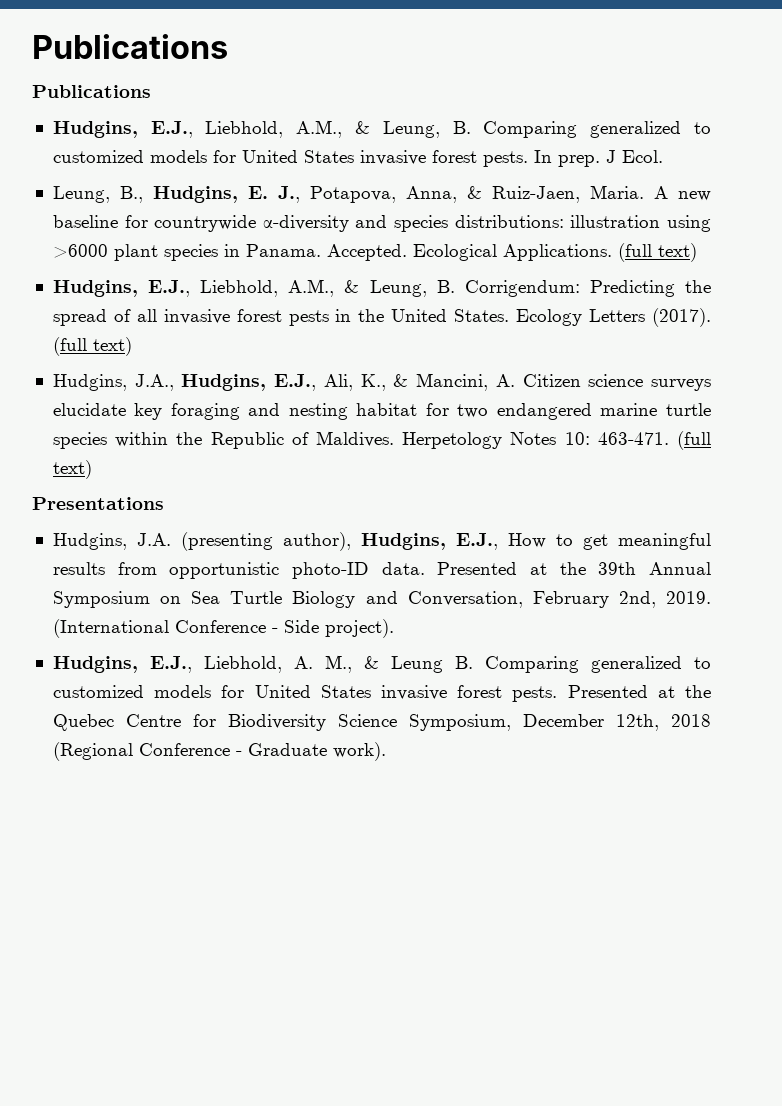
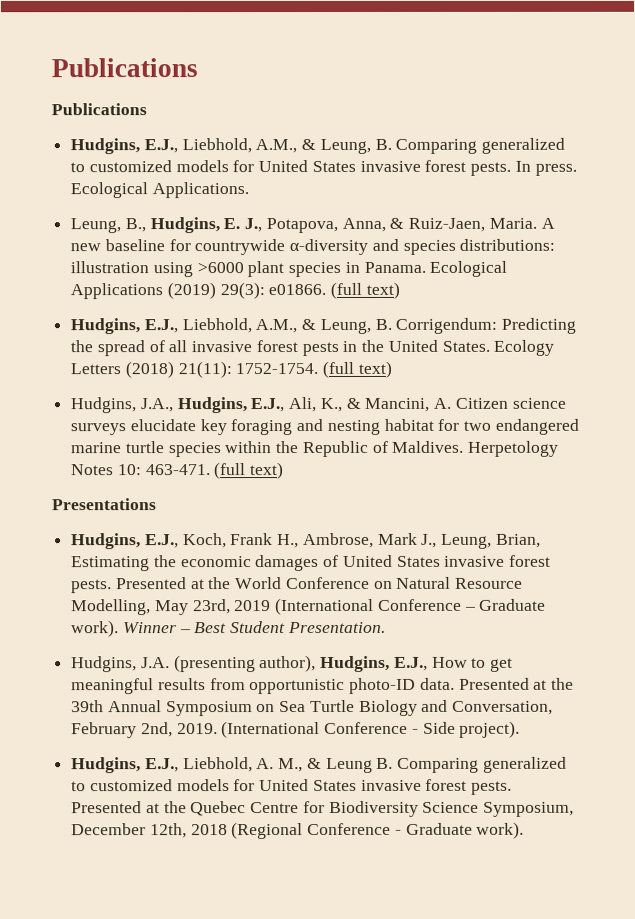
[557,150,663,167] prep. J Ecol. -> [534,163,577,176] [70,182,249,199] press. Ecological Applications.
[326,244,612,261] Accepted. Ecological Applications. -> [429,260,508,277] [70,282,327,300] Ecological Applications (2019) 29(3): e01866.
[652,308,711,327] (2017). -> [124,361,319,379] (2018) 21(11): 1752-1754.
(164, 503) none -> [71,532,541,550] [71,554,552,572] [71,576,524,594] [71,597,547,616] [71,620,386,638] // Hudgins, E.J., Koch, Frank H., Ambrose, Mark J., Leung, Brian, Estimating the economic damages of United States invasive forest pests. Presented at the World Conference on Natural Resource Modelling, May 23rd, 2019 (International Conference – Graduate work). Winner – Best Student Presentation.

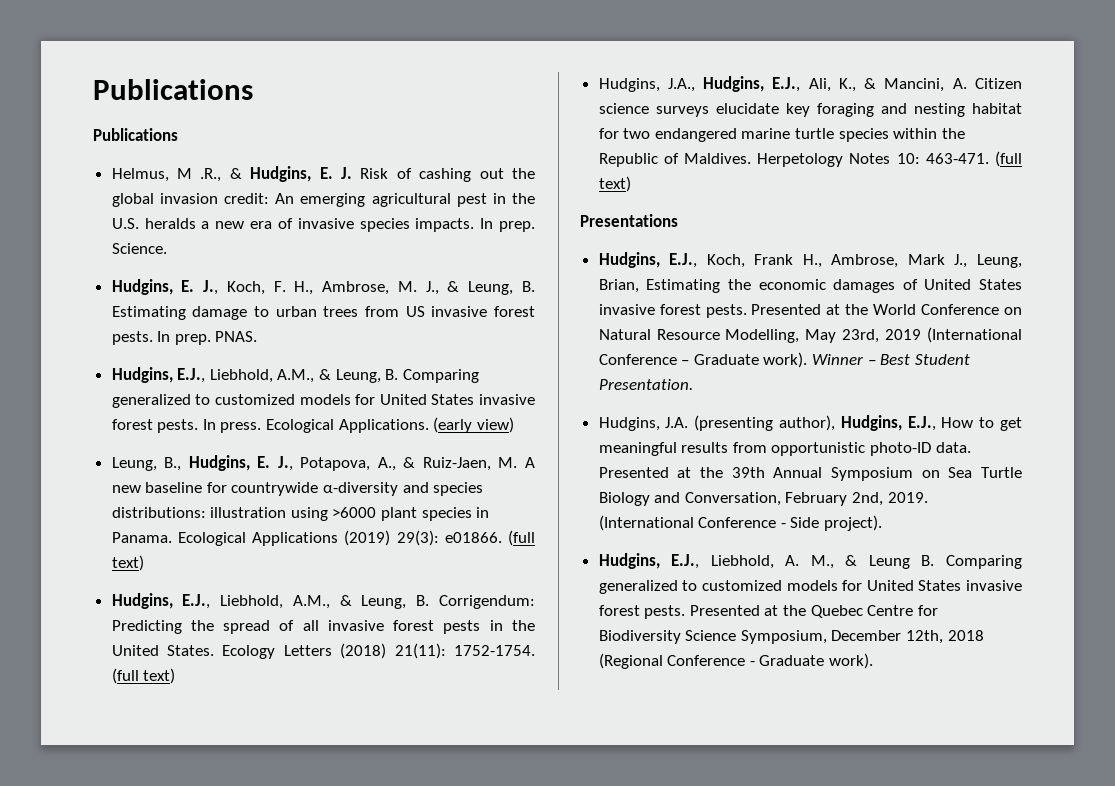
(147, 109) none -> [111,166,535,182] [111,193,536,207] [111,218,535,232] [111,243,167,254] [111,279,535,295] [111,306,536,320] [111,331,258,345] // Helmus, M .R., & Hudgins, E. J. Risk of cashing out the global invasion credit: An emerging agricultural pest in the U.S. heralds a new era of invasive species impacts. In prep. Science. // Hudgins, E. J., Koch, F. H., Ambrose, M. J., & Leung, B. Estimating damage to urban trees from US invasive forest pests. In prep. PNAS.
(249, 190) none -> [433,417,514,433] (early view)
[341,217,386,232] Anna, -> [377,457,396,471] A.,
[488,217,537,229] Maria. -> [498,457,518,468] M.

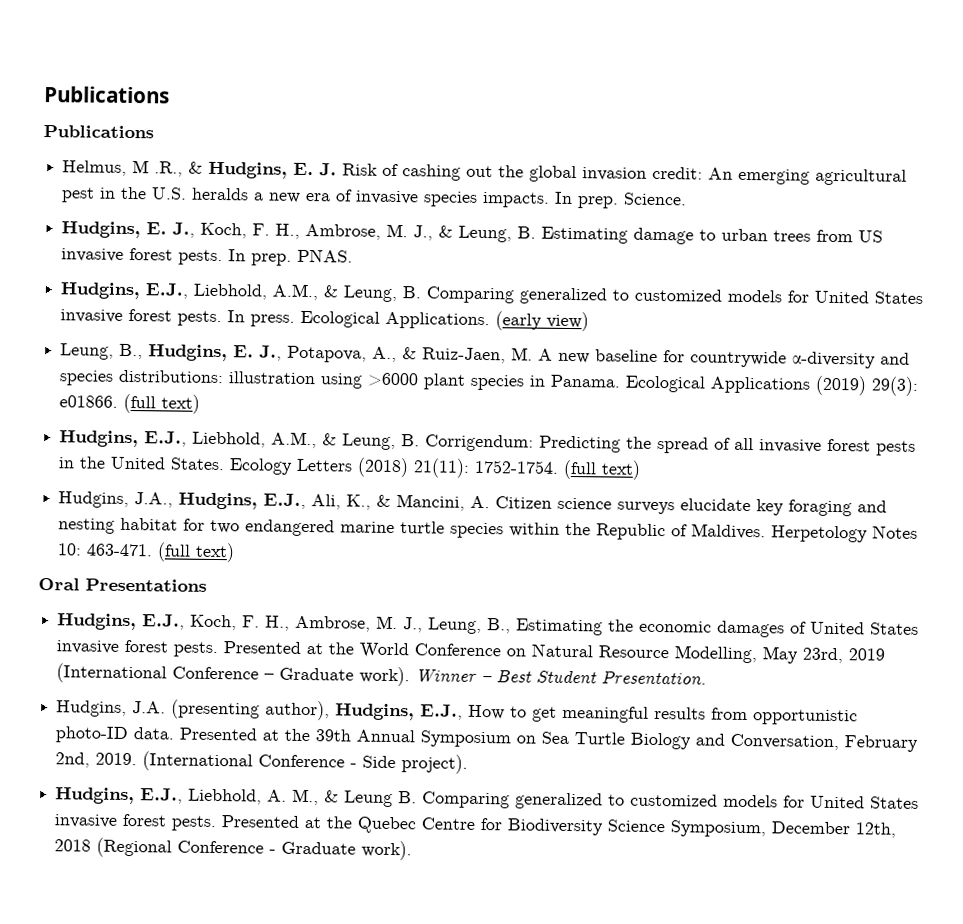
(631, 184) none -> [38,577,80,591] Oral
[754,254,945,268] Frank H., Ambrose, Mark -> [242,615,399,632] F. H., Ambrose, M.
[598,279,639,293] Brian, -> [487,618,512,634] B.,

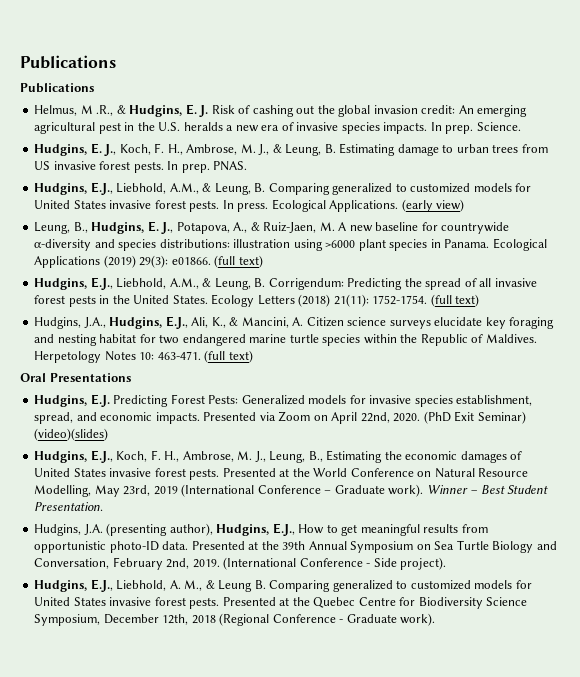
(207, 585) none -> [34,394,533,407] [34,411,526,424] [34,428,109,441] // Hudgins, E.J. Predicting Forest Pests: Generalized models for invasive species establishment, spread, and economic impacts. Presented via Zoom on April 22nd, 2020. (PhD Exit Seminar) (video)(slides)

